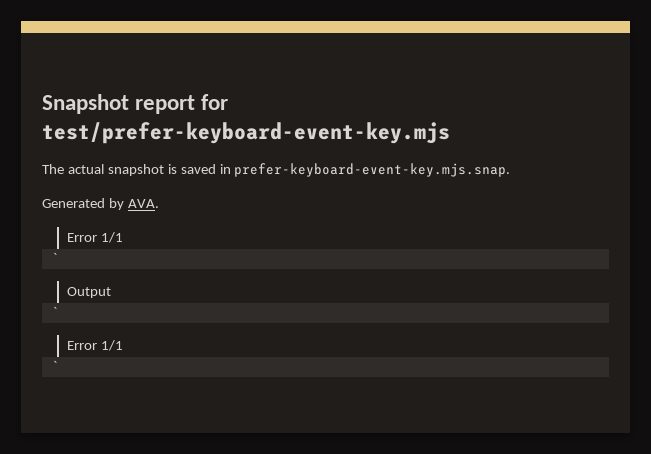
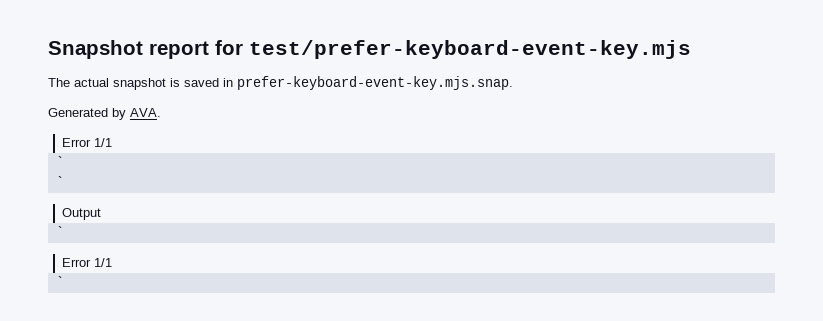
(59, 257) none -> [55,176,64,187] // `

